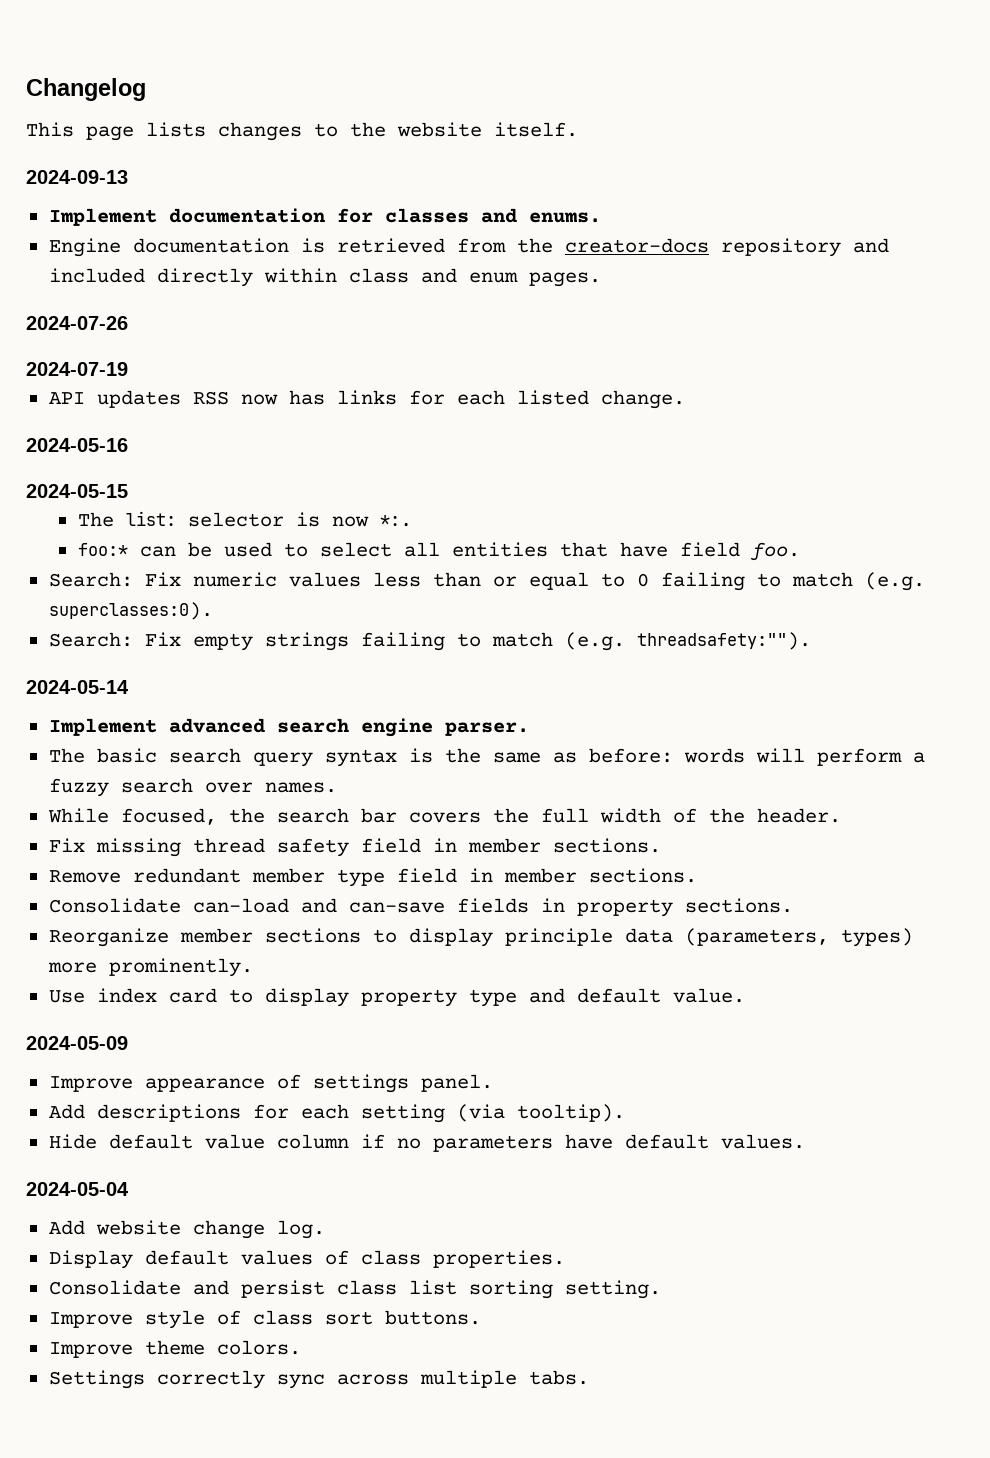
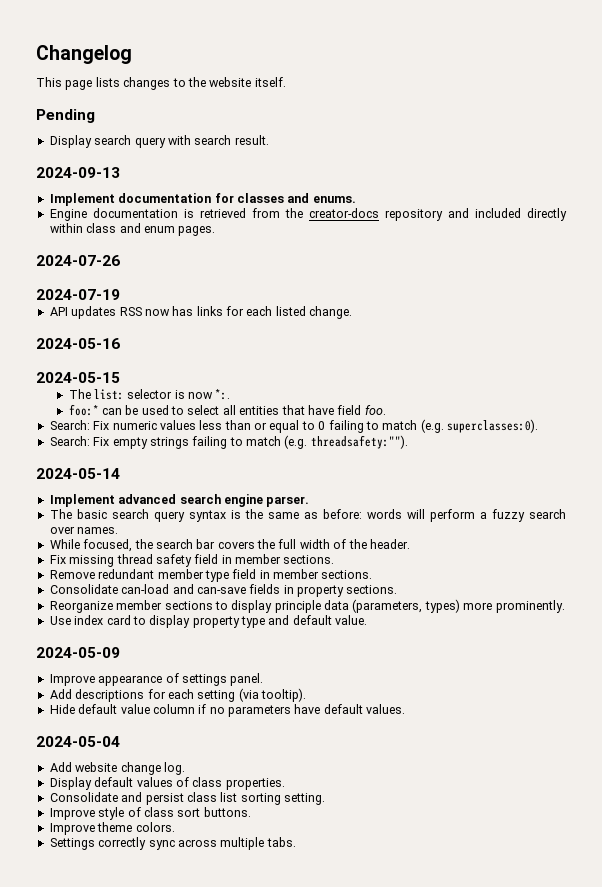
(578, 129) none -> [36,109,95,123] [49,135,269,148] // Pending // Display search query with search result.

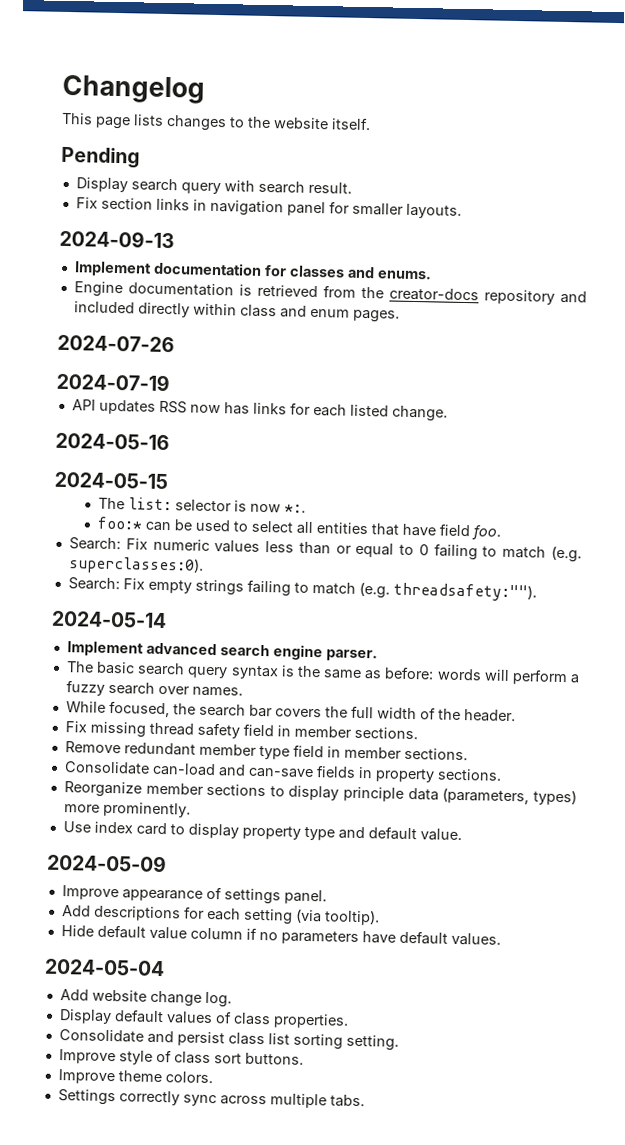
(269, 140) none -> [75,197,462,219] // Fix section links in navigation panel for smaller layouts.

